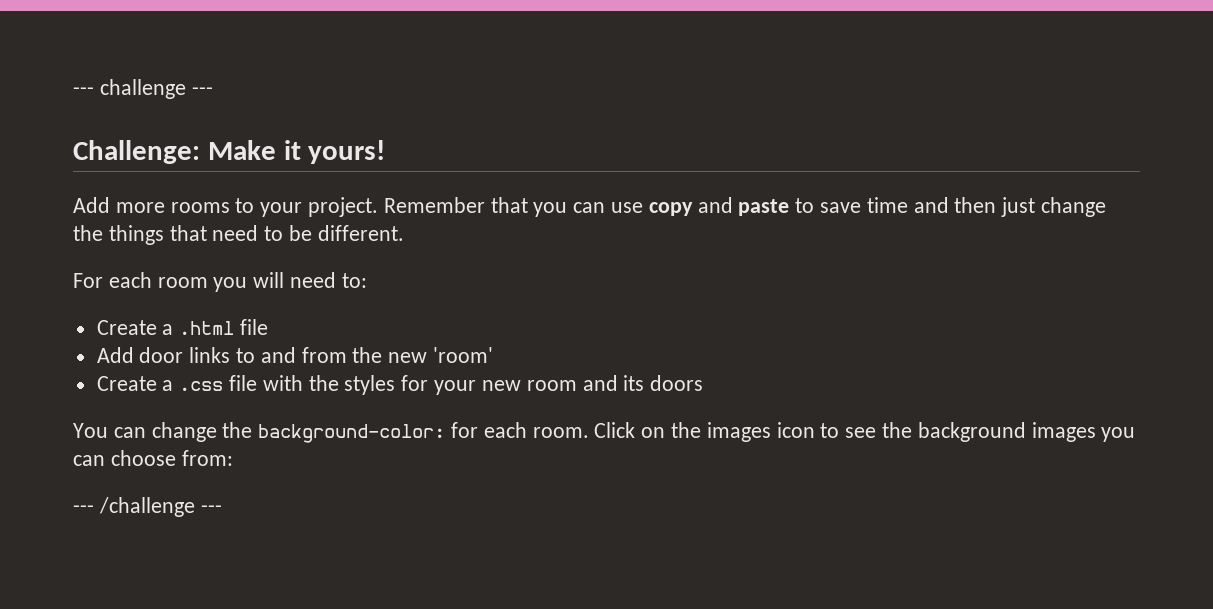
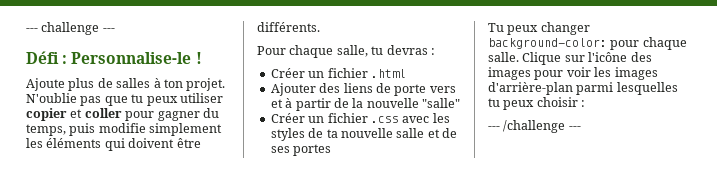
[73,140,386,164] [73,197,1107,217] [73,225,404,245] [73,272,367,292] [96,319,269,335] [96,347,494,363] [96,375,704,395] [73,422,1136,443] [73,450,233,466] Challenge: Make it yours! // Add more rooms to your project. Remember that you can use copy and paste to save time and then just change the things that need to be different. // For each room you will need to: // Create a .html file // Add door links to and from the new 'room' // Create a .css file with the styles for your new room and its doors // You can change the background-color: for each room. Click on the images icon to see the background images you can choose from: -> [26,51,202,64] [26,78,226,91] [26,93,223,106] [26,108,219,121] [26,123,223,136] [26,138,201,151] [257,22,320,32] [257,45,435,58] [270,68,406,78] [270,83,456,96] [270,98,460,111] [270,113,450,123] [270,128,457,141] [270,144,332,156] [488,22,590,35] [488,37,687,50] [488,52,652,65] [488,67,658,80] [488,82,678,95] [488,97,586,110] Défi : Personnalise-le ! // Ajoute plus de salles à ton projet. N'oublie pas que tu peux utiliser copier et coller pour gagner du temps, puis modifie simplement les éléments qui doivent être différents. // Pour chaque salle, tu devras : // Créer un fichier .html // Ajouter des liens de porte vers et à partir de la nouvelle "salle" // Créer un fichier .css avec les styles de ta nouvelle salle et de ses portes // Tu peux changer background-color: pour chaque salle. Clique sur l'icône des images pour voir les images d'arrière-plan parmi lesquelles tu peux choisir :

